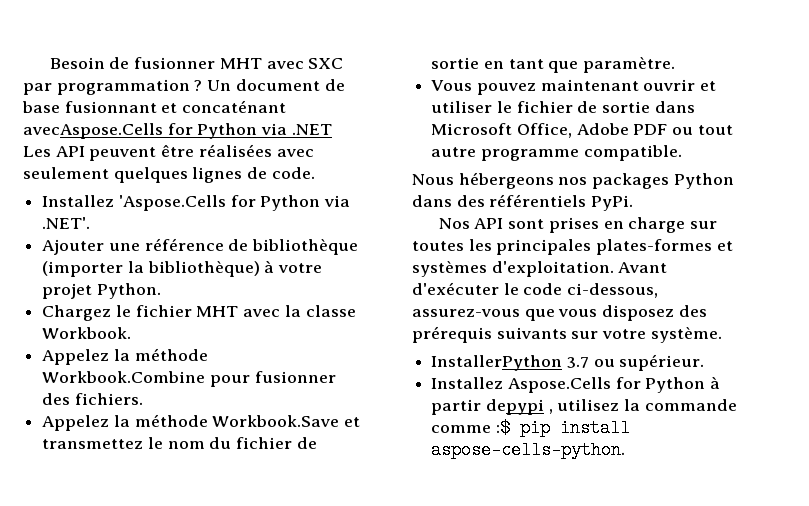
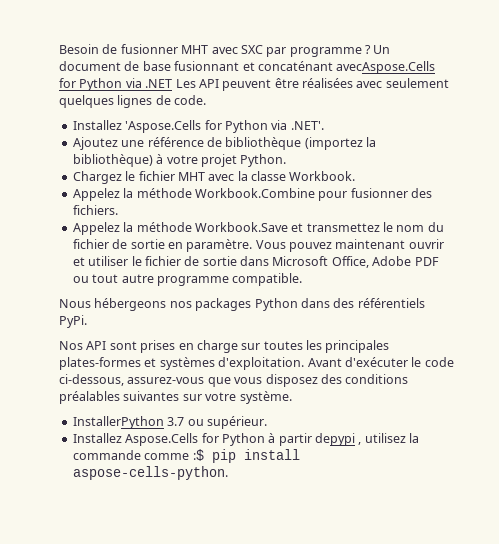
[56,79,190,95] programmation -> [289,47,362,57] programme
[42,239,105,255] Ajouter -> [72,137,118,150] Ajoutez
[42,261,124,277] (importer -> [304,137,363,150] (importez
[508,59,579,73] tant que -> (183, 245) none
(676, 65) // -> (253, 245) none
[412,326,567,343] prérequis suivants -> [345,374,409,384] [59,391,180,404] conditions préalables suivantes

